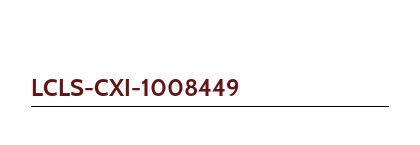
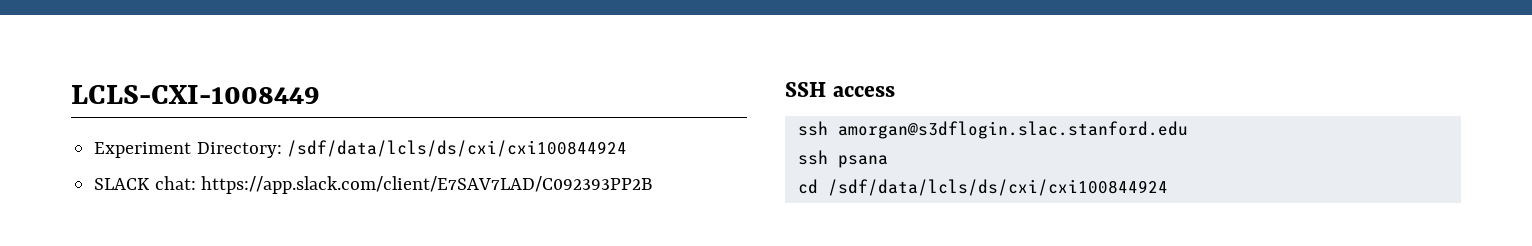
(240, 87) none -> [94,140,628,158] [94,176,653,194] [785,82,895,97] [797,121,1188,139] [797,150,888,168] [797,179,1168,196] // Experiment Directory: /sdf/data/lcls/ds/cxi/cxi100844924 // SLACK chat: https://app.slack.com/client/E7SAV7LAD/C092393PP2B // SSH access // ssh amorgan@s3dflogin.slac.stanford.edu // ssh psana // cd /sdf/data/lcls/ds/cxi/cxi100844924

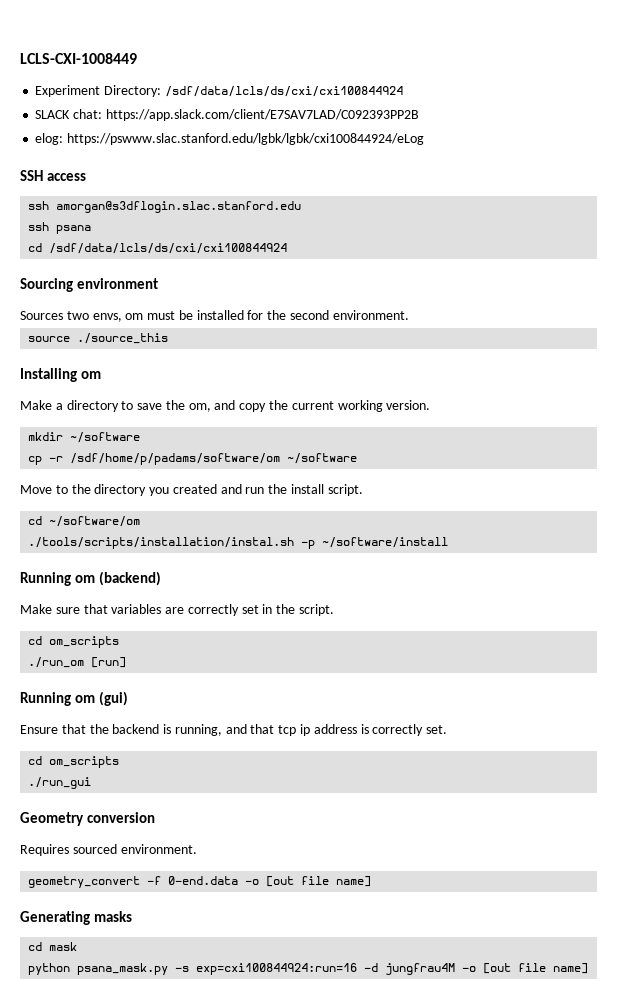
(653, 185) none -> [35,133,425,145] // elog: https://pswww.slac.stanford.edu/lgbk/lgbk/cxi100844924/eLog
(1168, 187) none -> [20,278,158,292] [20,310,409,322] [28,333,169,344] [20,368,101,382] [20,400,431,412] [28,432,141,443] [28,453,358,465] [20,484,363,496] [28,516,141,527] [28,537,449,549] [20,571,161,586] [20,604,335,616] [28,636,120,648] [28,657,127,668] [20,691,128,706] [20,724,448,736] [28,756,120,768] [28,777,92,789] [20,812,155,826] [20,844,197,856] [28,876,372,888] [20,911,132,925] [28,942,78,951] [28,963,589,975] // Sourcing environment // Sources two envs, om must be installed for the second environment. // source ./source_this // Installing om // Make a directory to save the om, and copy the current working version. // mkdir ~/software // cp -r /sdf/home/p/padams/software/om ~/software // Move to the directory you created and run the install script. // cd ~/software/om // ./tools/scripts/installation/instal.sh -p ~/software/install // Running om (backend) // Make sure that variables are correctly set in the script. // cd om_scripts // ./run_om [run] // Running om (gui) // Ensure that the backend is running, and that tcp ip address is correctly set. // cd om_scripts // ./run_gui // Geometry conversion // Requires sourced environment. // geometry_convert -f 0-end.data -o [out file name] // Generating masks // cd mask // python psana_mask.py -s exp=cxi100844924:run=16 -d jungfrau4M -o [out file name]

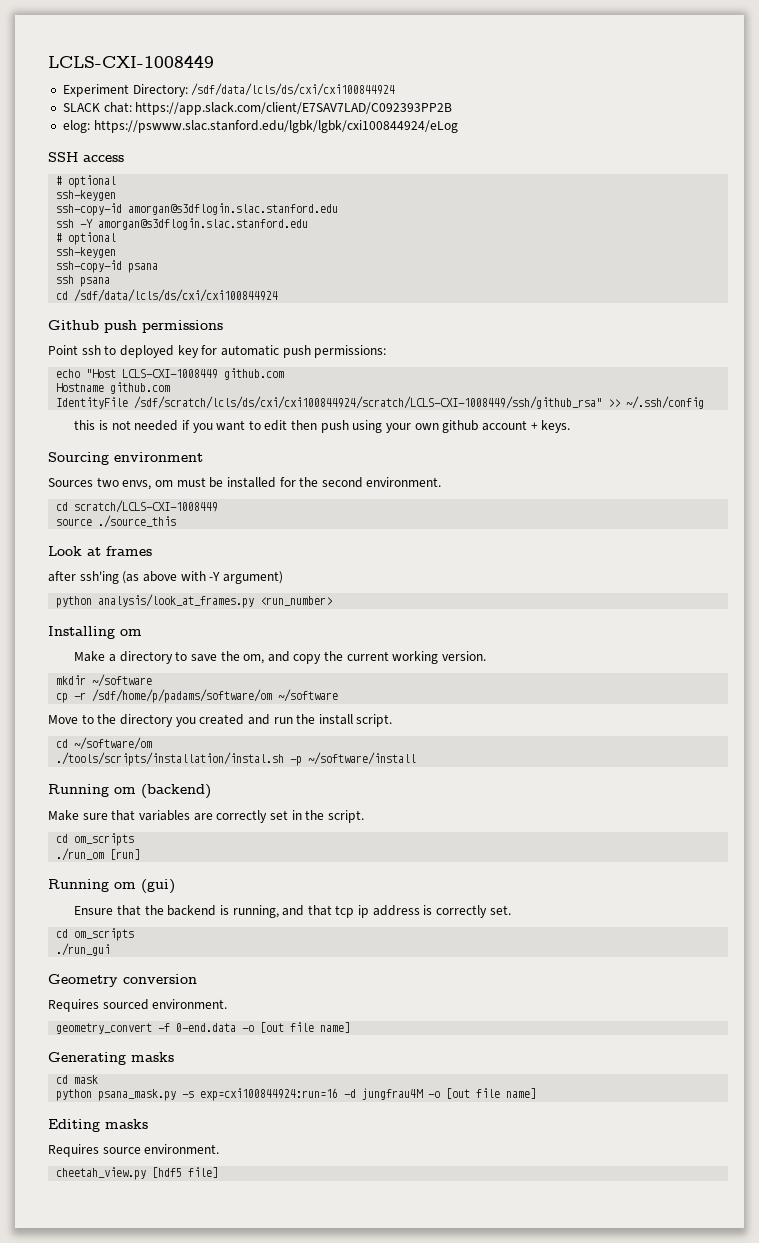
[28,201,302,213] // ssh amorgan@s3dflogin.slac.stanford.edu -> [56,175,117,188] [56,190,117,201] [56,203,339,216] [56,218,309,230] [56,232,117,245] [56,247,117,258] [56,260,159,273] // # optional // ssh-keygen // ssh-copy-id amorgan@s3dflogin.slac.stanford.edu // ssh -Y amorgan@s3dflogin.slac.stanford.edu // # optional // ssh-keygen // ssh-copy-id psana
(288, 248) none -> [48,320,223,333] [48,345,387,358] [56,368,285,380] [56,382,171,394] [56,396,705,409] [74,420,571,433] // Github push permissions // Point ssh to deployed key for automatic push permissions: // echo "Host LCLS-CXI-1008449 github.com // Hostname github.com // IdentityFile /sdf/scratch/lcls/ds/cxi/cxi100844924/scratch/LCLS-CXI-1008449/ssh/github_rsa" >> ~/.ssh/config // this is not needed if you want to edit then push using your own github account + keys.
(409, 315) none -> [56,500,219,513] // cd scratch/LCLS-CXI-1008449
(169, 338) none -> [48,546,152,556] [48,571,283,584] [56,594,333,608] // Look at frames // after ssh'ing (as above with -Y argument) // python analysis/look_at_frames.py <run_number>
(589, 968) none -> [48,1119,148,1132] [48,1144,220,1157] [56,1167,219,1180] // Editing masks // Requires source environment. // cheetah_view.py [hdf5 file]

